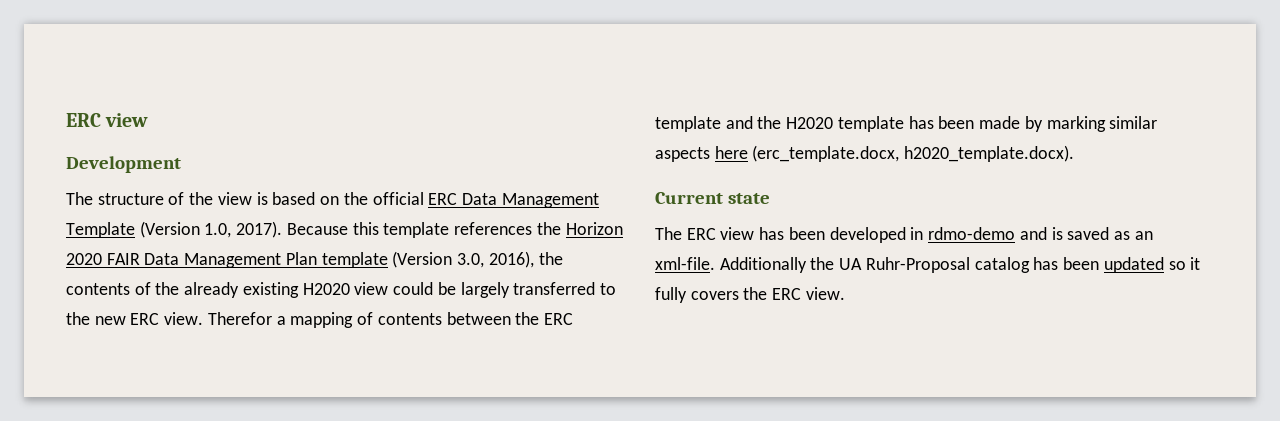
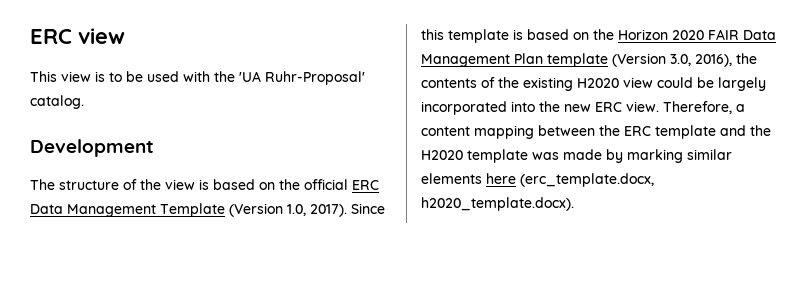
[66,113,149,127] ERC view -> [30,28,125,44] [30,71,365,85] [30,95,84,109] ERC view // This view is to be used with the 'UA Ruhr-Proposal' catalog.
[286,223,348,235] Because -> [351,203,385,214] Since
[454,222,533,235] references -> [513,29,589,40] is based on
[184,282,240,298] already -> (519, 82) none
[513,282,616,295] transferred to -> [421,101,535,115] incorporated into
[207,312,442,328] Therefor a mapping of contents -> [663,101,745,114] [421,125,534,139] Therefore, a content mapping
[908,116,975,129] has been -> [532,152,559,160] was
[655,147,710,162] aspects -> [421,173,482,184] elements
[655,192,770,204] [655,227,1153,243] [655,257,1201,273] [655,287,845,303] // Current state // The ERC view has been developed in rdmo-demo and is saved as an xml-file. Additionally the UA Ruhr-Proposal catalog has been updated so it fully covers the ERC view. -> (574, 204) none

